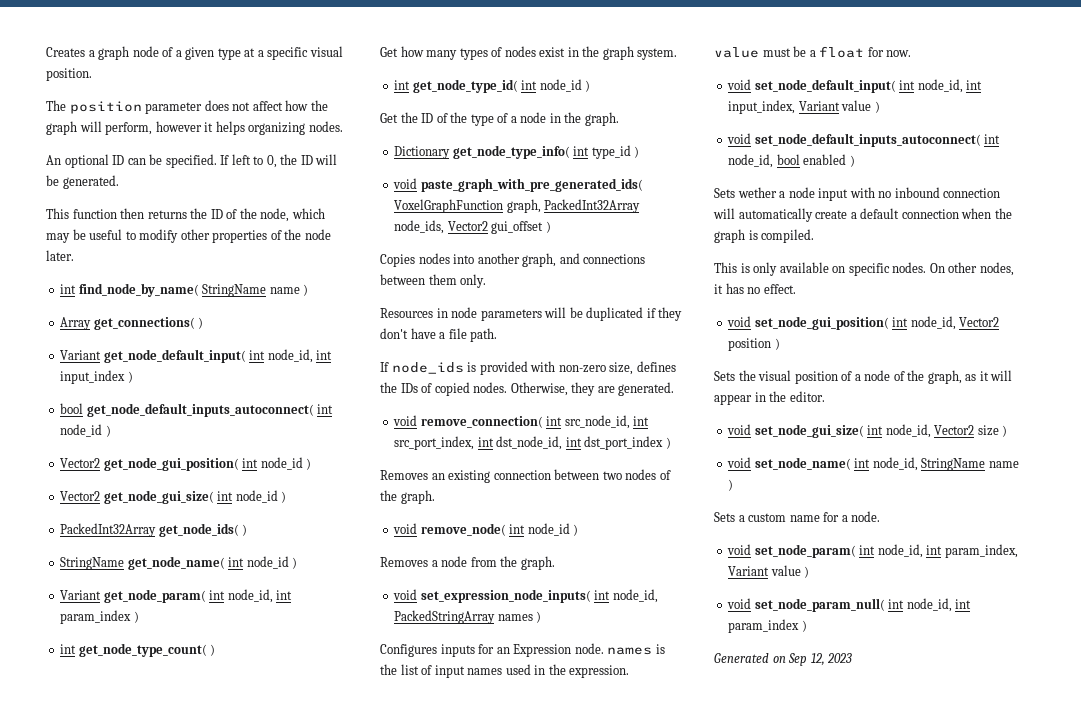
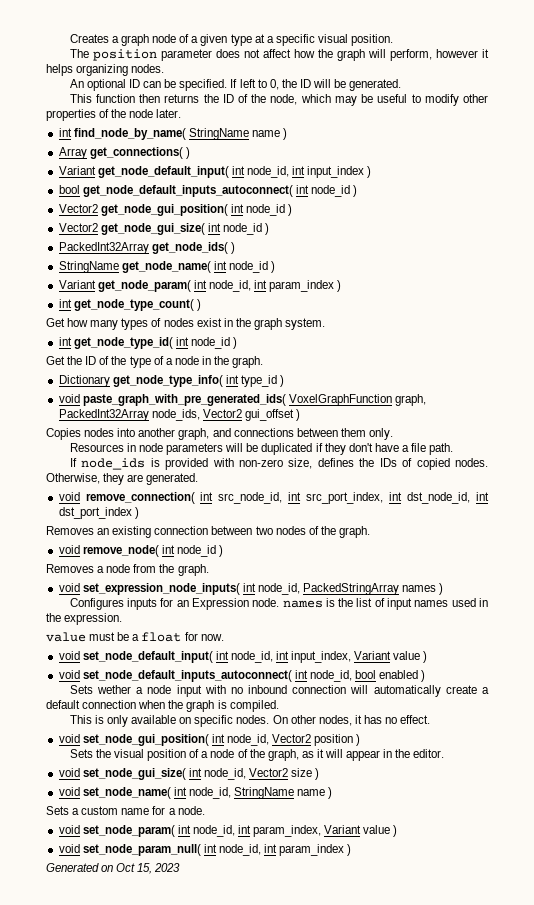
[788,653,825,666] Sep 12, -> [116,863,153,874] Oct 15,

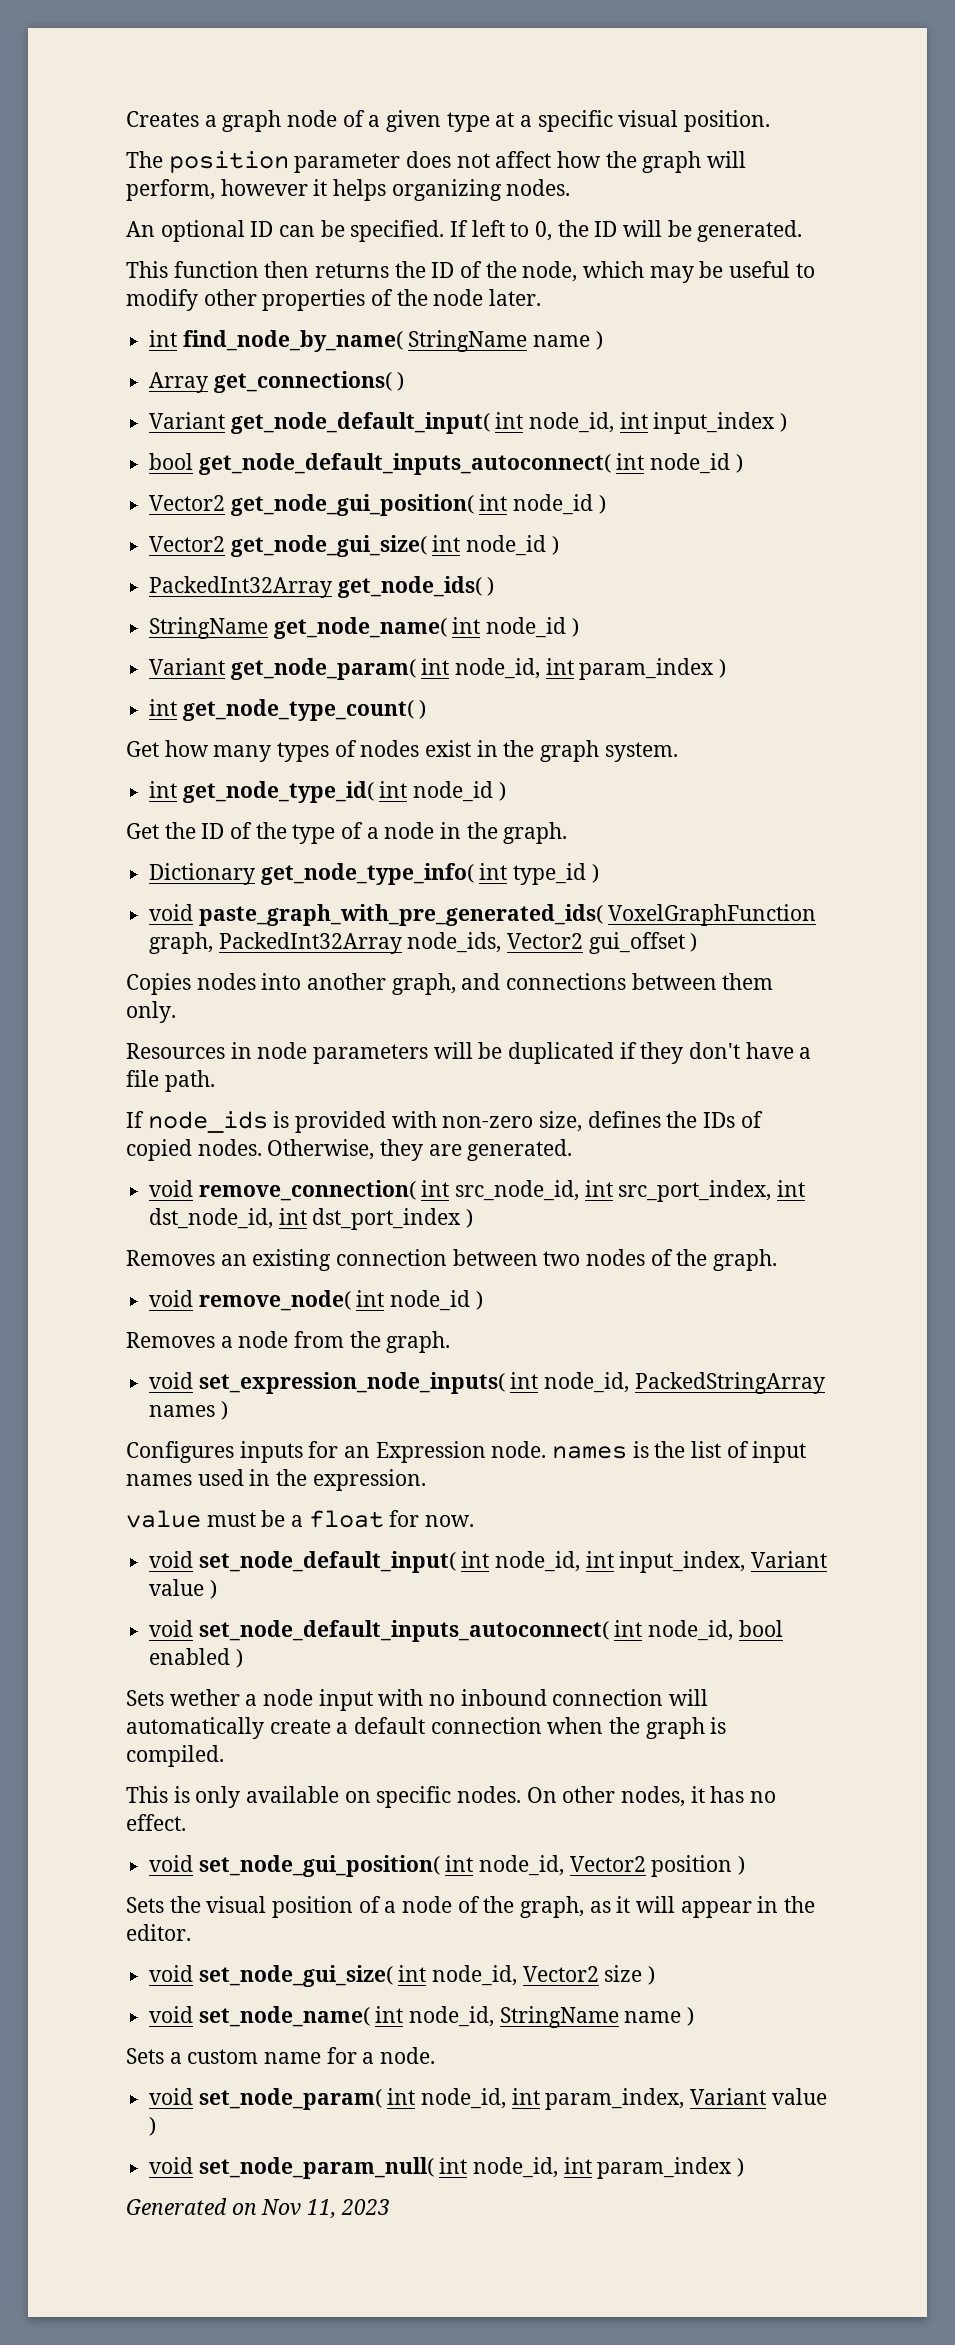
[116,863,153,874] Oct 15, -> [261,2199,337,2218] Nov 11,

